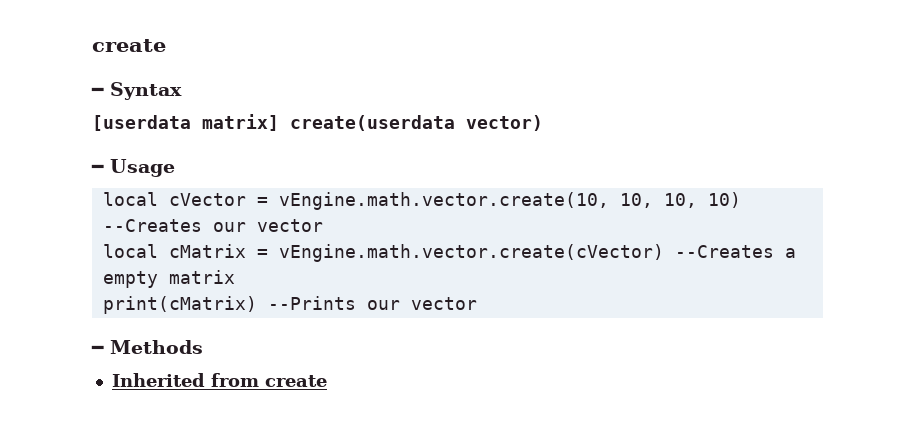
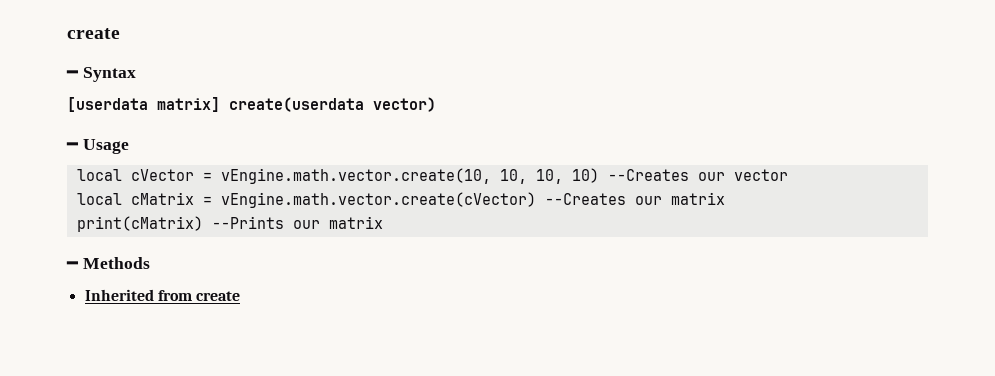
[784,248,796,258] [102,271,158,288] a empty -> [634,196,662,205] our
[410,297,477,310] vector -> [328,216,383,229] matrix

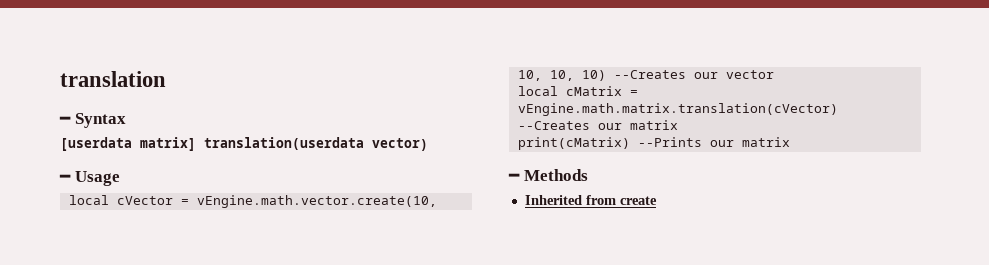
[67,28,120,39] create -> [60,71,166,87] translation
[229,97,364,112] create(userdata -> [204,137,364,150] translation(userdata
[220,192,536,208] vEngine.math.vector.create(cVector) -> [517,103,838,116] vEngine.math.matrix.translation(cVector)

